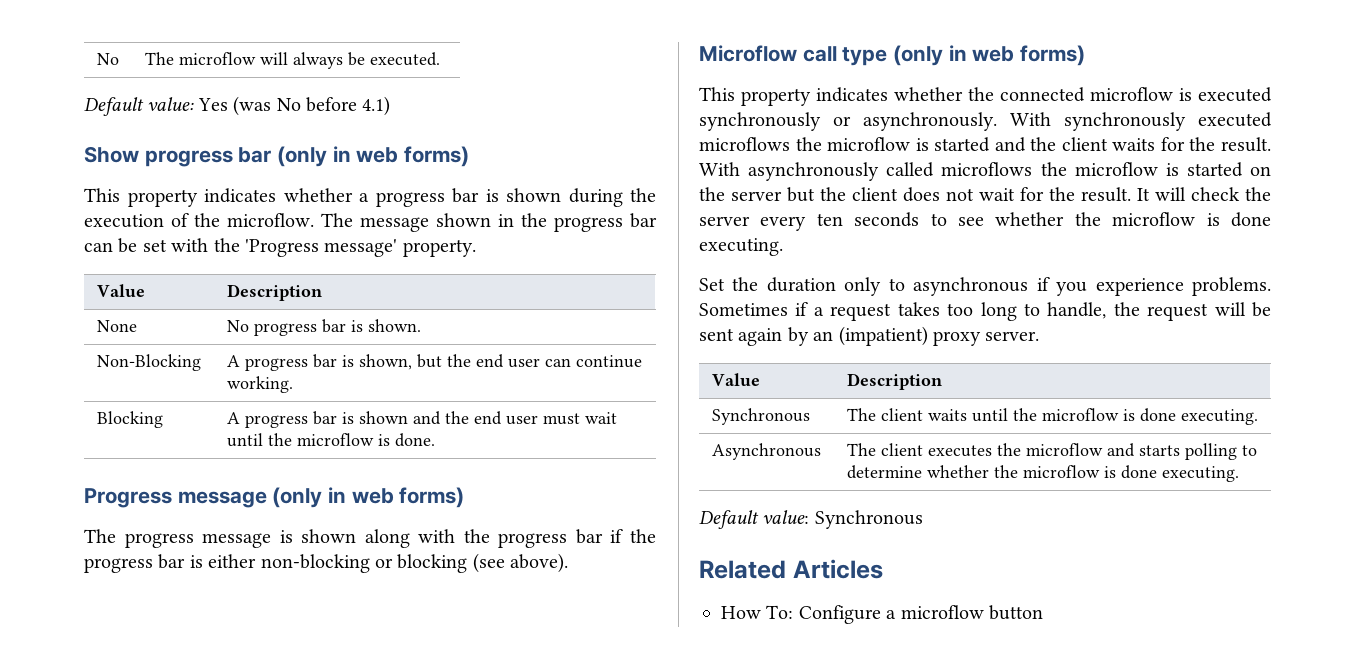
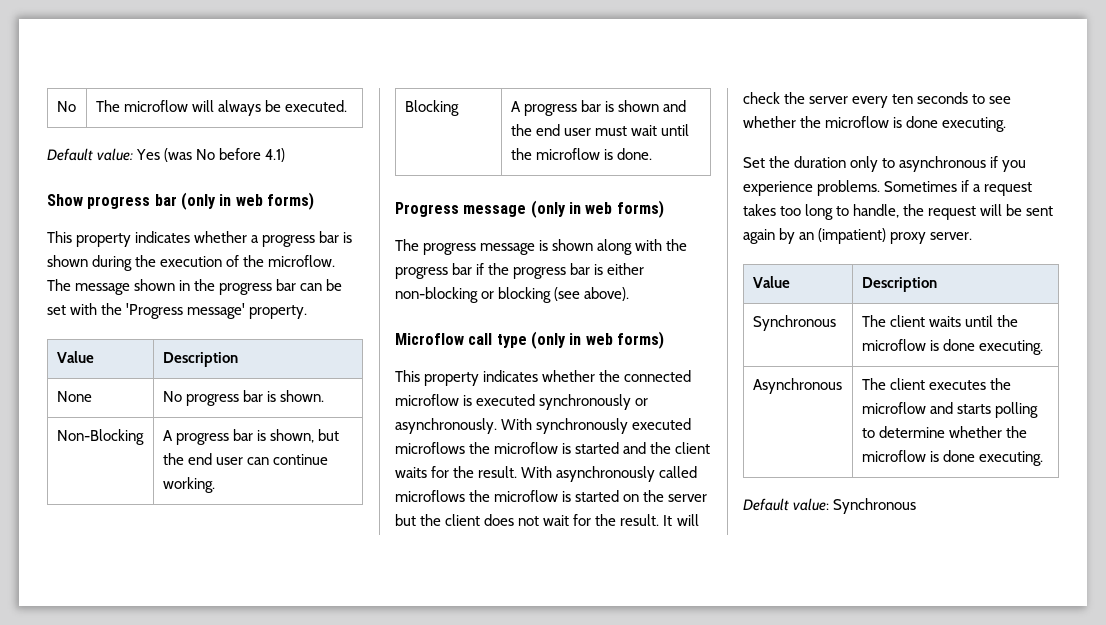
[699,559,883,579] [721,605,1043,624] // Related Articles // How To: Configure a microflow button -> (917, 506) none

